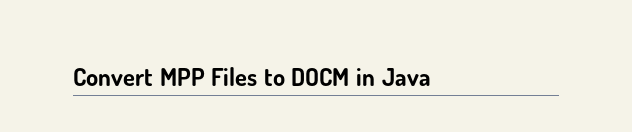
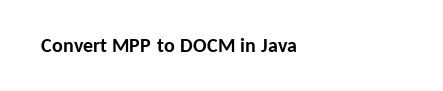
[211,67,258,86] Files -> (152, 45) none

